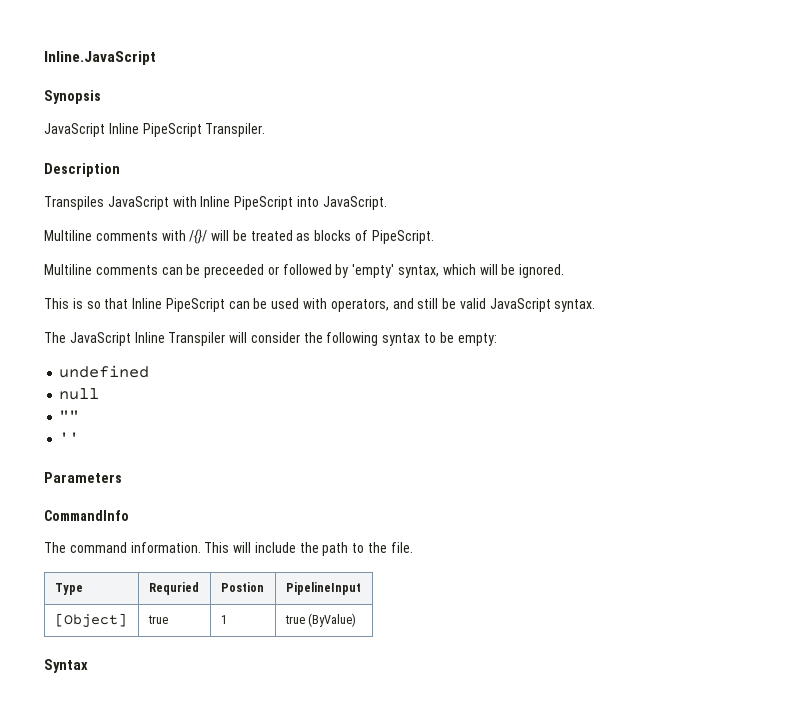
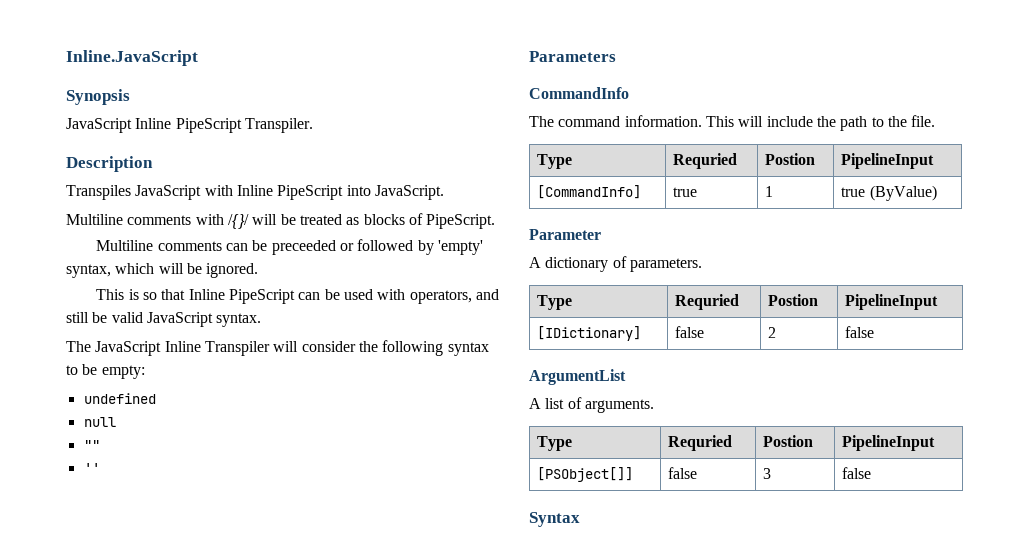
[54,613,127,628] [Object] -> [537,185,642,199] [CommandInfo]
(356, 620) none -> [529,229,601,240] [529,256,702,272] [537,295,573,310] [675,294,740,310] [768,294,819,306] [845,294,939,310] [537,326,642,341] [675,326,705,338] [768,327,777,338] [845,326,875,338] [529,369,626,385] [529,397,654,413] [537,436,573,451] [668,435,733,451] [763,435,814,447] [842,435,936,451] [537,467,634,482] [668,467,698,479] [763,468,772,479] [842,467,872,479] // Parameter // A dictionary of parameters. // Type | Requried | Postion | PipelineInput // [IDictionary] | false | 2 | false // ArgumentList // A list of arguments. // Type | Requried | Postion | PipelineInput // [PSObject[]] | false | 3 | false

